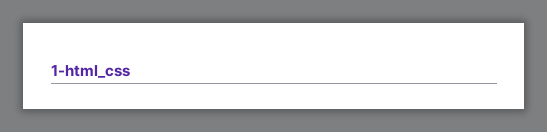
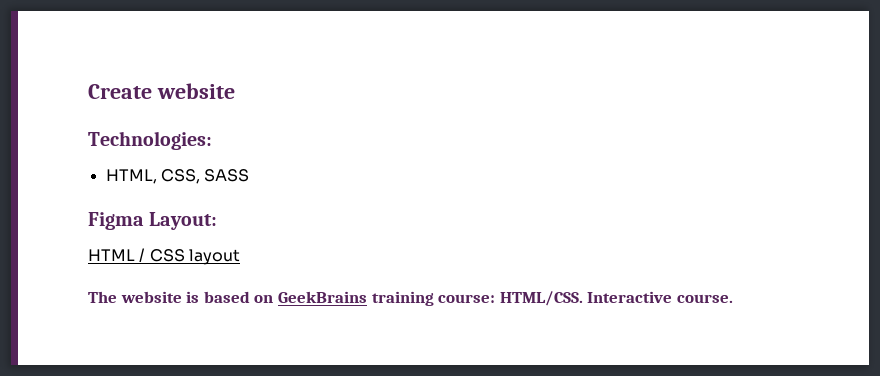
[51,65,130,78] 1-html_css -> [88,83,235,99] [88,131,212,150] [105,169,250,184] [88,212,218,230] [88,248,240,265] [88,291,733,306] Create website // Technologies: // HTML, CSS, SASS // Figma Layout: // HTML / CSS layout // The website is based on GeekBrains training course: HTML/CSS. Interactive course.

